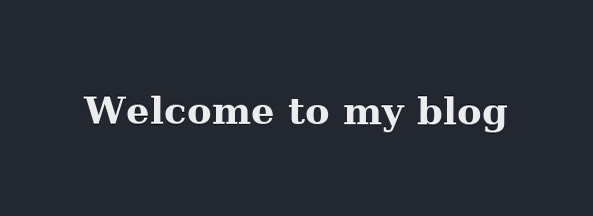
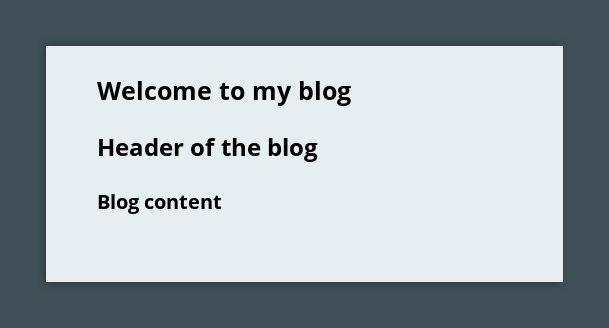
(509, 114) none -> [97,138,319,162] [97,194,223,214] // Header of the blog // Blog content

